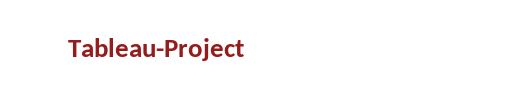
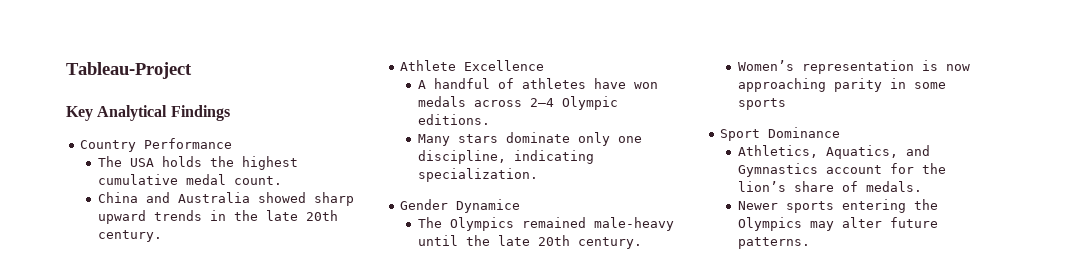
(244, 49) none -> [66,105,230,121] [80,138,233,152] [98,156,299,170] [98,174,283,185] [98,192,355,206] [98,210,339,224] [98,230,163,242] [400,60,545,71] [418,78,659,89] [418,96,619,110] [418,114,491,125] [418,132,643,146] [418,150,595,164] [418,168,539,182] [400,199,521,213] [418,217,675,231] [418,235,643,249] [738,60,971,74] [738,78,947,92] [738,98,787,110] [720,127,841,141] [738,145,931,159] [738,163,947,177] [738,181,923,192] [738,199,939,213] [738,217,939,231] [738,237,811,249] // Key Analytical Findings // Country Performance // The USA holds the highest cumulative medal count. // China and Australia showed sharp upward trends in the late 20th century. // Athlete Excellence // A handful of athletes have won medals across 2–4 Olympic editions. // Many stars dominate only one discipline, indicating specialization. // Gender Dynamice // The Olympics remained male-heavy until the late 20th century. // Women’s representation is now approaching parity in some sports // Sport Dominance // Athletics, Aquatics, and Gymnastics account for the lion’s share of medals. // Newer sports entering the Olympics may alter future patterns.

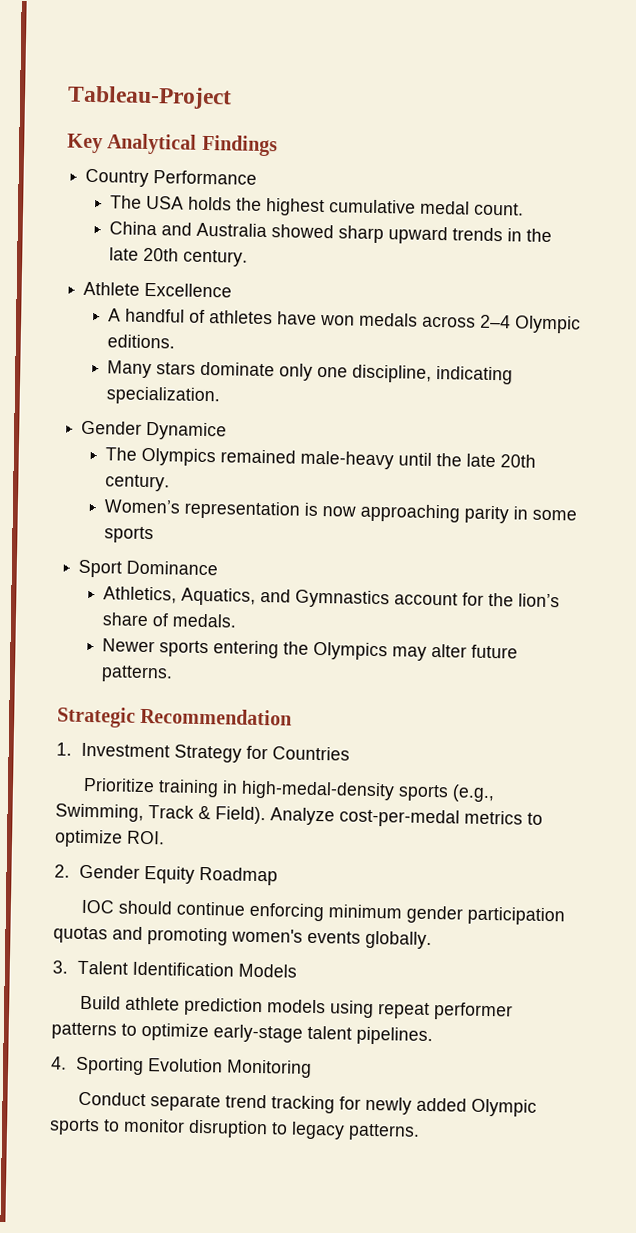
(811, 243) none -> [57,706,293,728] [56,742,351,763] [82,777,495,803] [55,803,543,828] [54,829,165,848] [54,864,279,886] [80,899,565,926] [53,926,432,950] [52,960,298,978] [79,995,513,1021] [51,1022,433,1046] [51,1056,313,1078] [77,1091,537,1117] [49,1118,420,1141] // Strategic Recommendation // 1. Investment Strategy for Countries // Prioritize training in high-medal-density sports (e.g., Swimming, Track & Field). Analyze cost-per-medal metrics to optimize ROI. // 2. Gender Equity Roadmap // IOC should continue enforcing minimum gender participation quotas and promoting women's events globally. // 3. Talent Identification Models // Build athlete prediction models using repeat performer patterns to optimize early-stage talent pipelines. // 4. Sporting Evolution Monitoring // Conduct separate trend tracking for newly added Olympic sports to monitor disruption to legacy patterns.

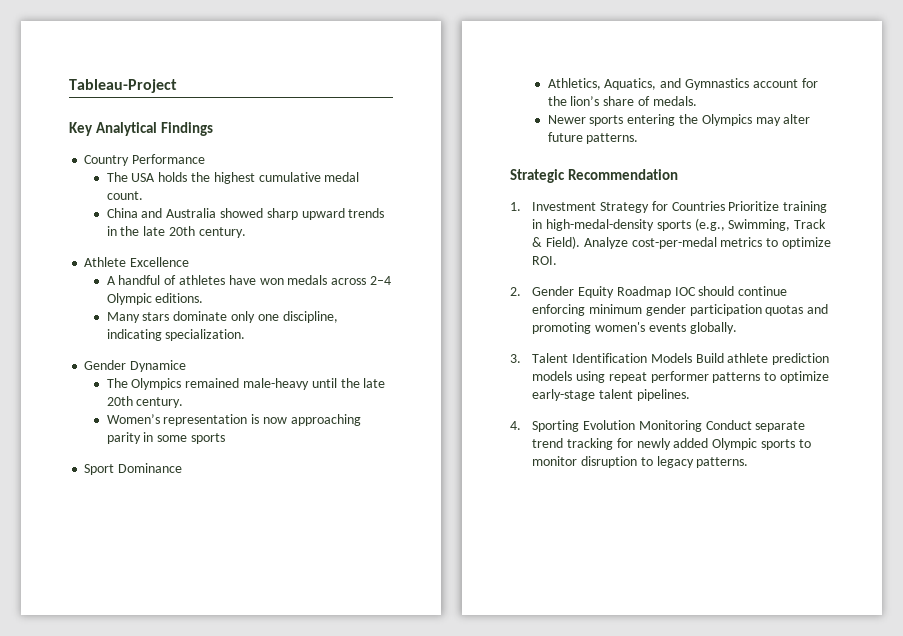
(351, 753) // -> (725, 206) none
(279, 876) // -> (671, 292) none
(298, 970) // -> (692, 358) none
(313, 1068) // -> (702, 426) none

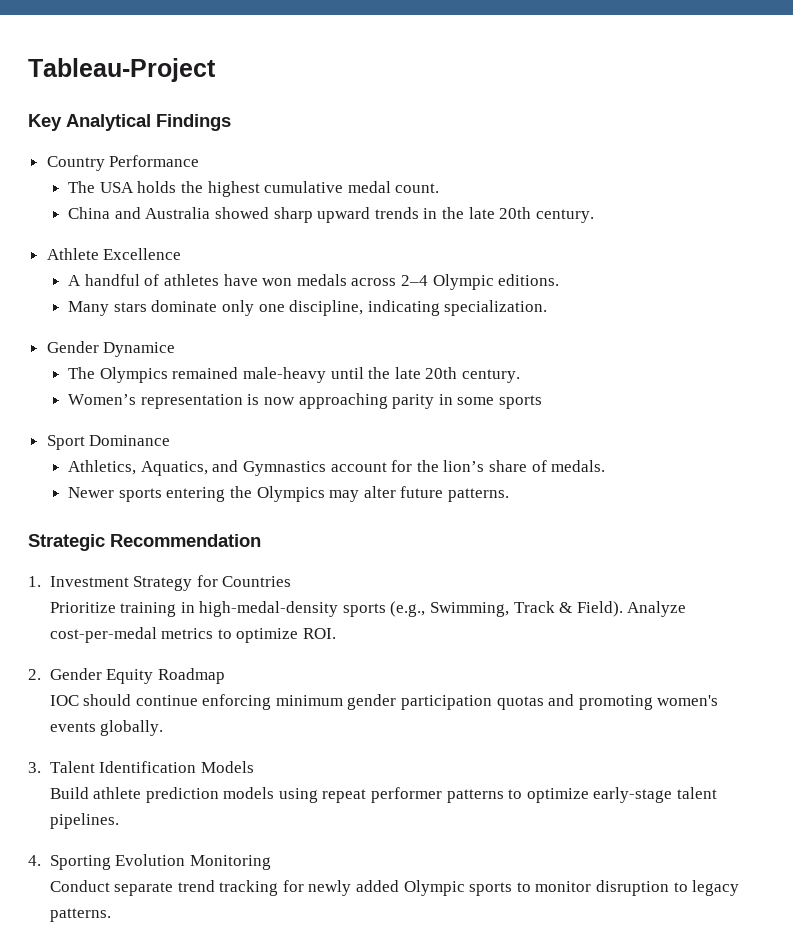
(725, 206) none -> (292, 581) //
(671, 292) none -> (225, 676) //
(692, 358) none -> (254, 767) //
(702, 426) none -> (271, 862) //

